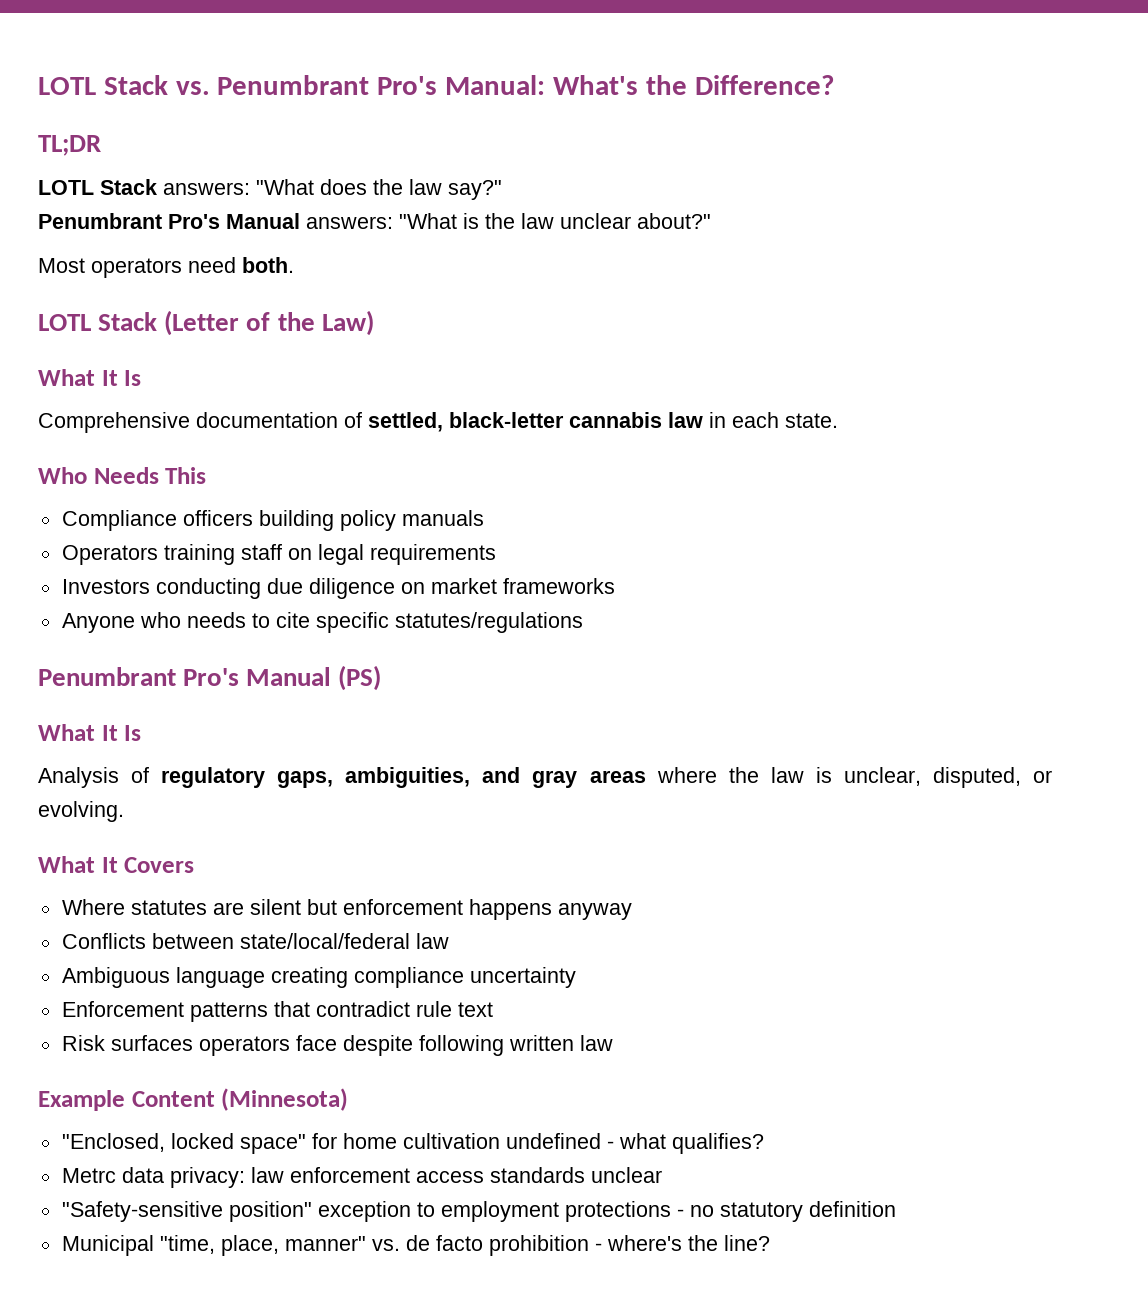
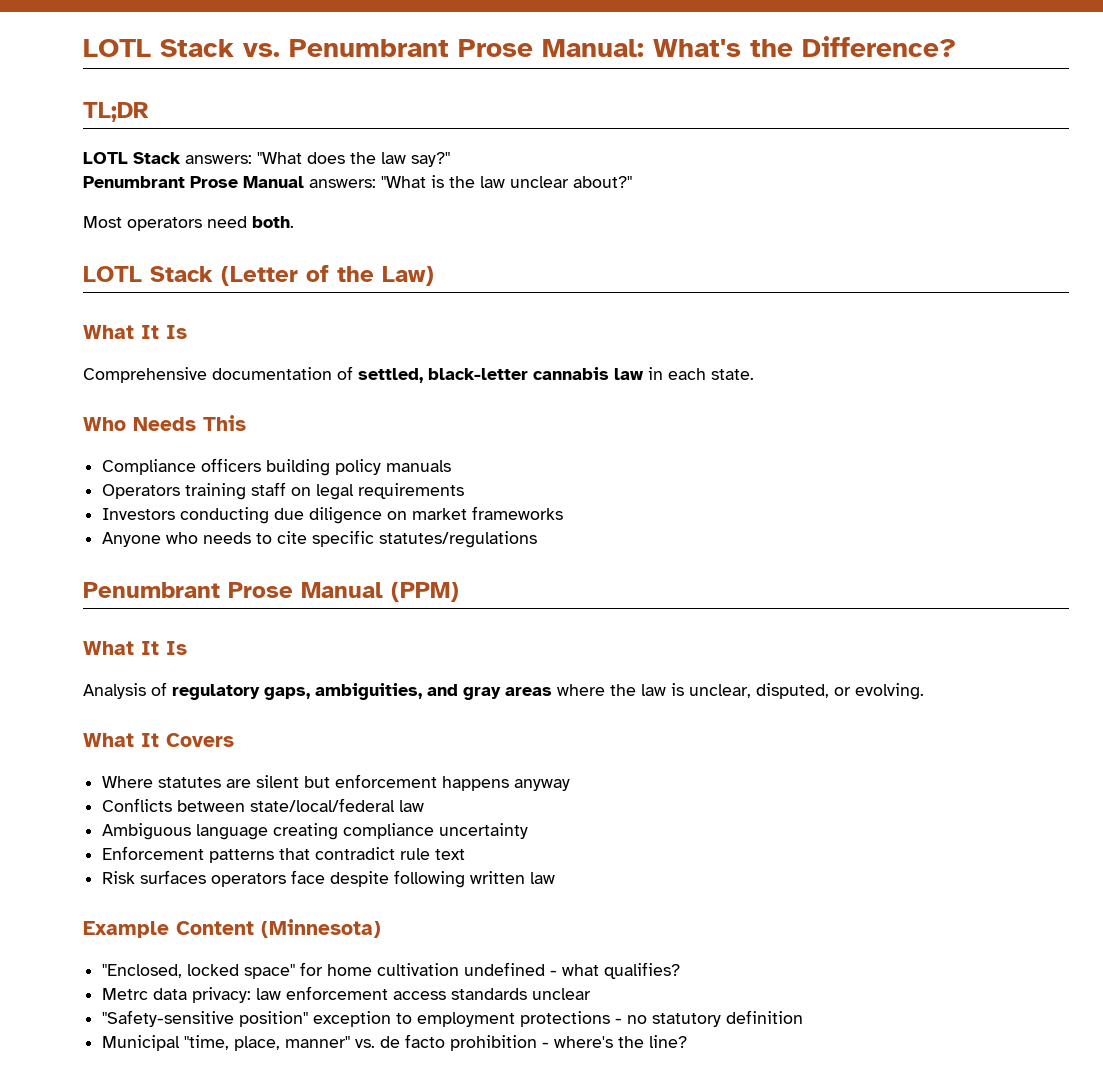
[377,76,438,95] Pro's -> [458,39,533,57] Prose
[168,214,220,229] Pro's -> [190,176,238,188] Prose
[183,665,382,691] Pro's Manual (PS) -> [228,582,459,602] Prose Manual (PPM)

